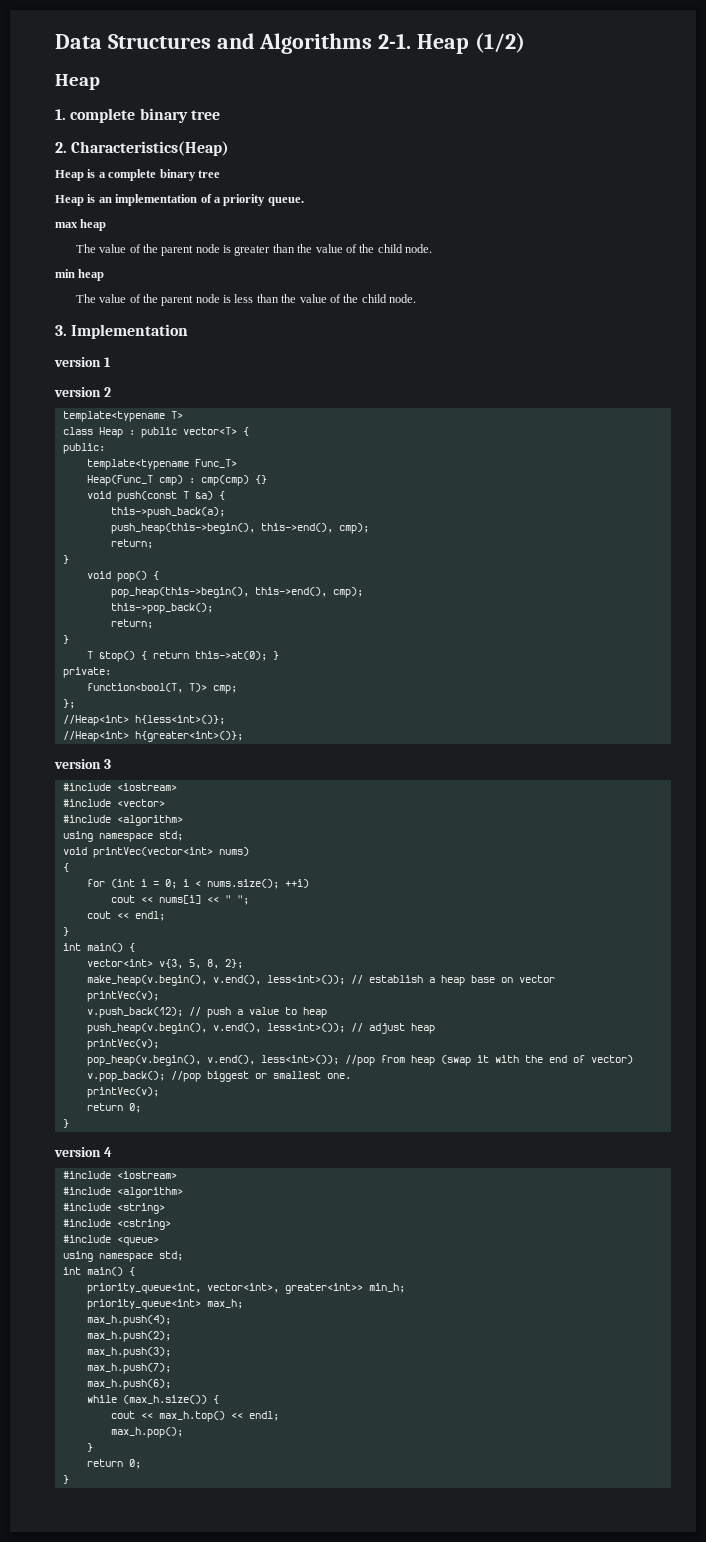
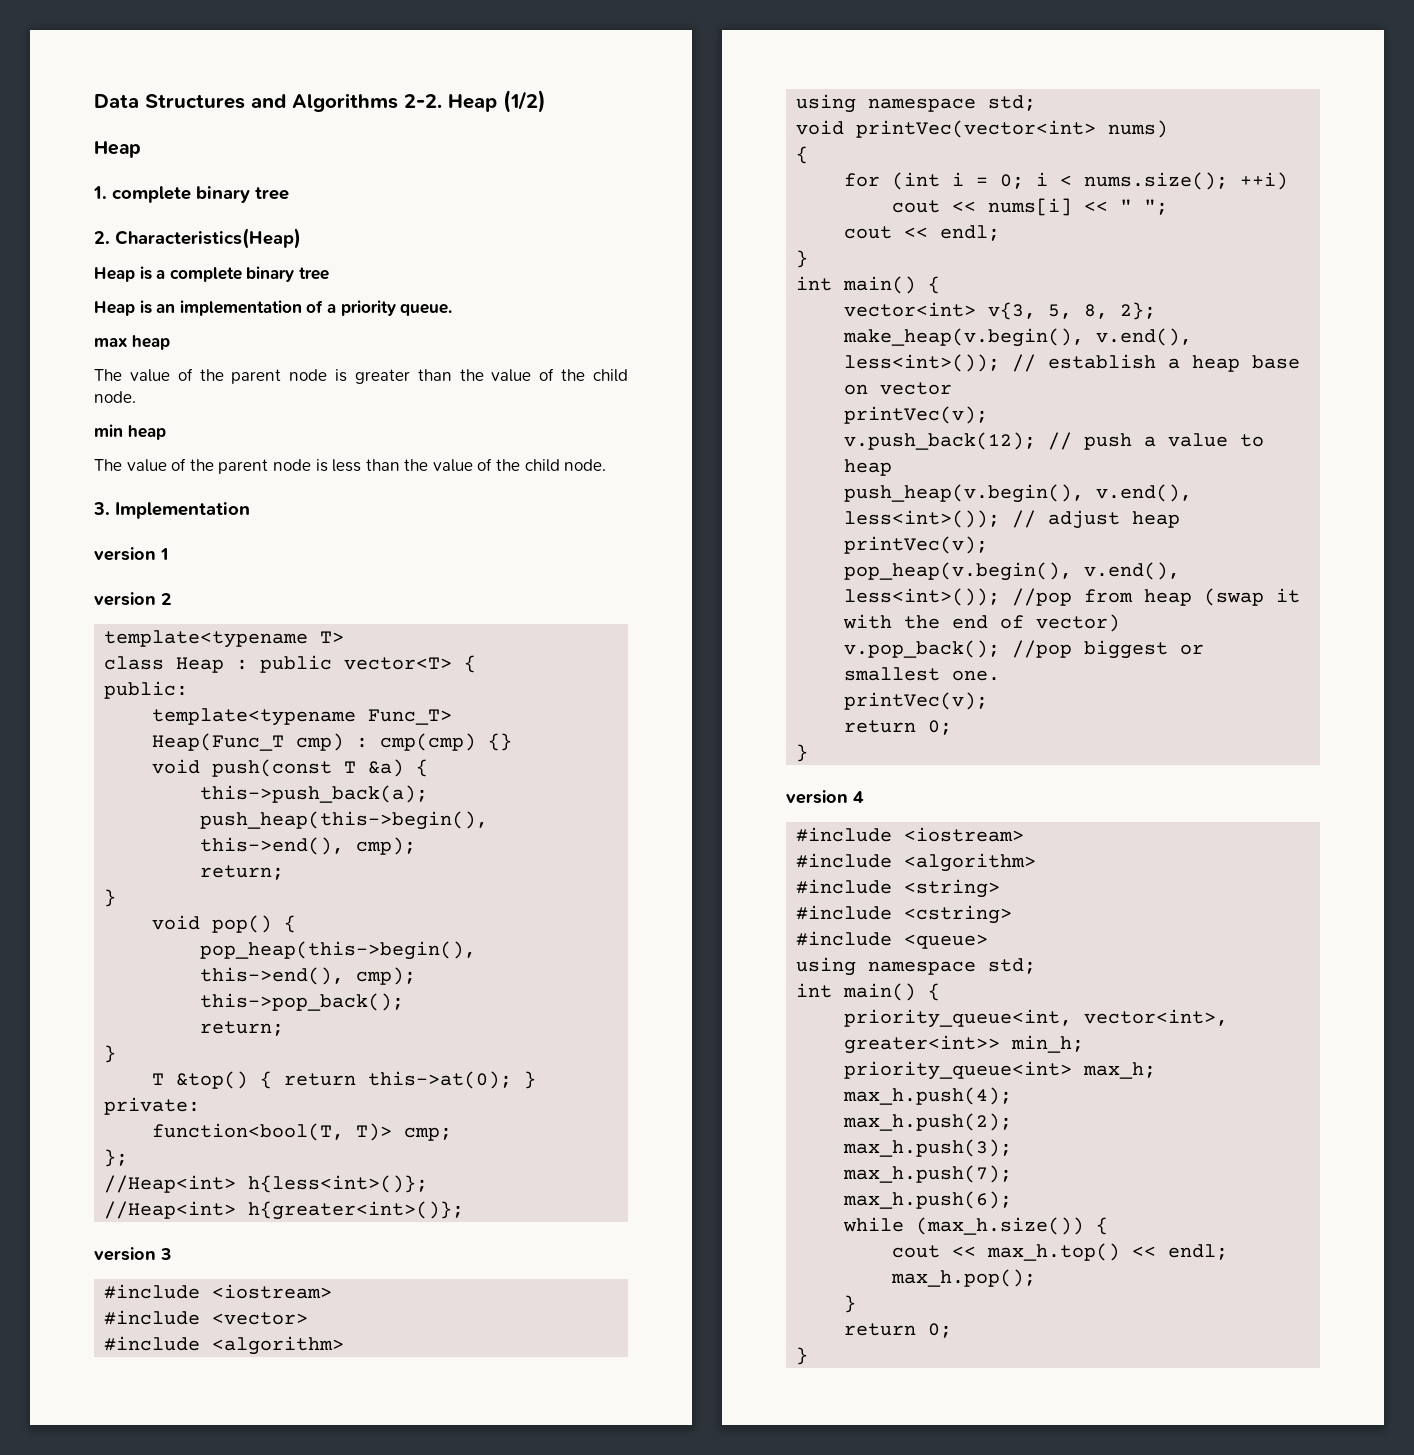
[378,33,412,49] 2-1. -> [404,94,442,108] 2-2.

